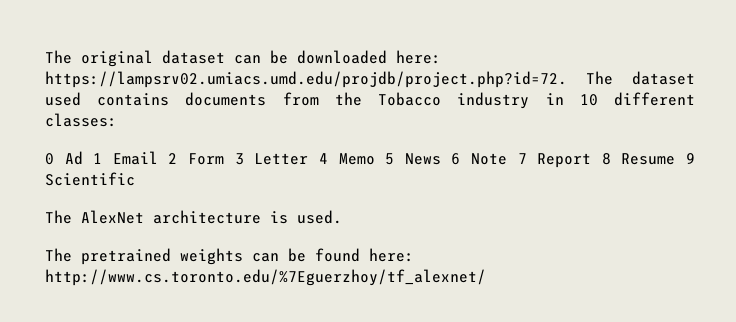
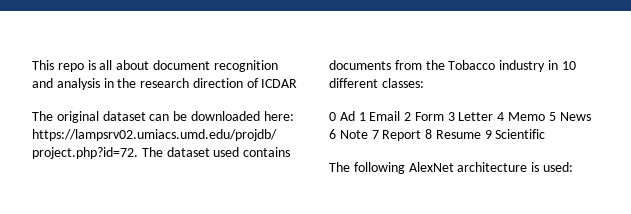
(45, 57) none -> [32,60,278,72] [32,78,298,90] This repo is all about document recognition and analysis in the research direction of ICDAR //
(72, 217) none -> [353,162,405,174] following
[297,210,342,224] [45,248,414,265] [45,269,486,286] used. // The pretrained weights can be found here: http://www.cs.toronto.edu/%7Eguerzhoy/tf_alexnet/ -> [542,162,573,172] used:

